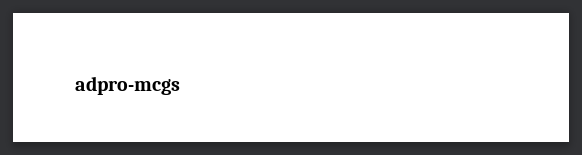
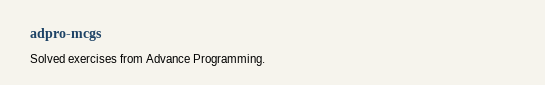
(180, 85) none -> [30,54,266,66] // Solved exercises from Advance Programming.

